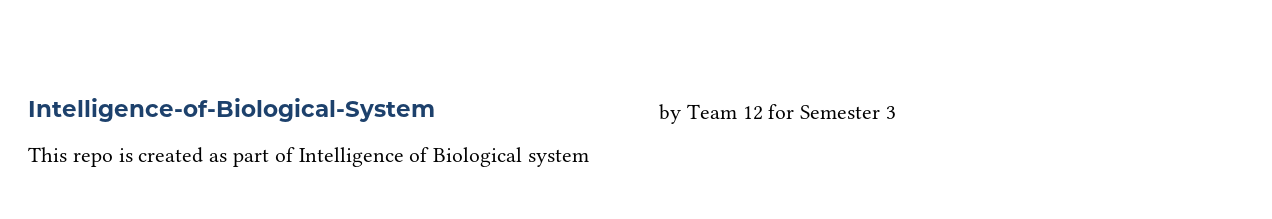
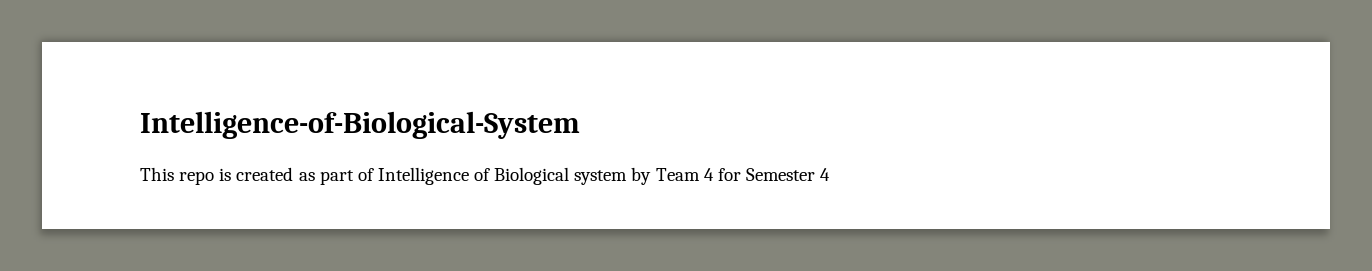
[742,106,763,120] 12 -> [703,168,714,181] 4
[886,106,897,119] 3 -> [820,168,831,181] 4

